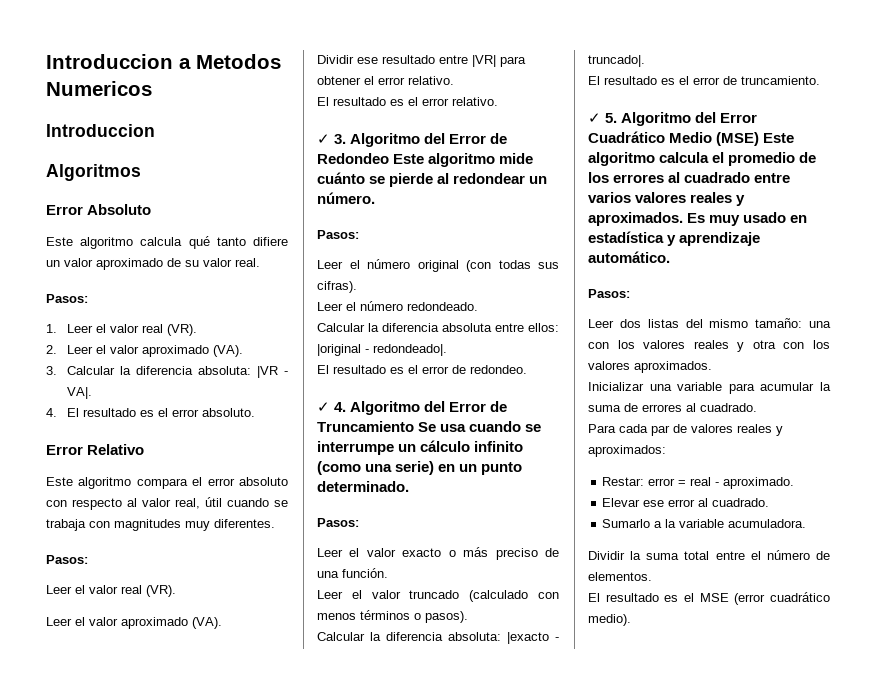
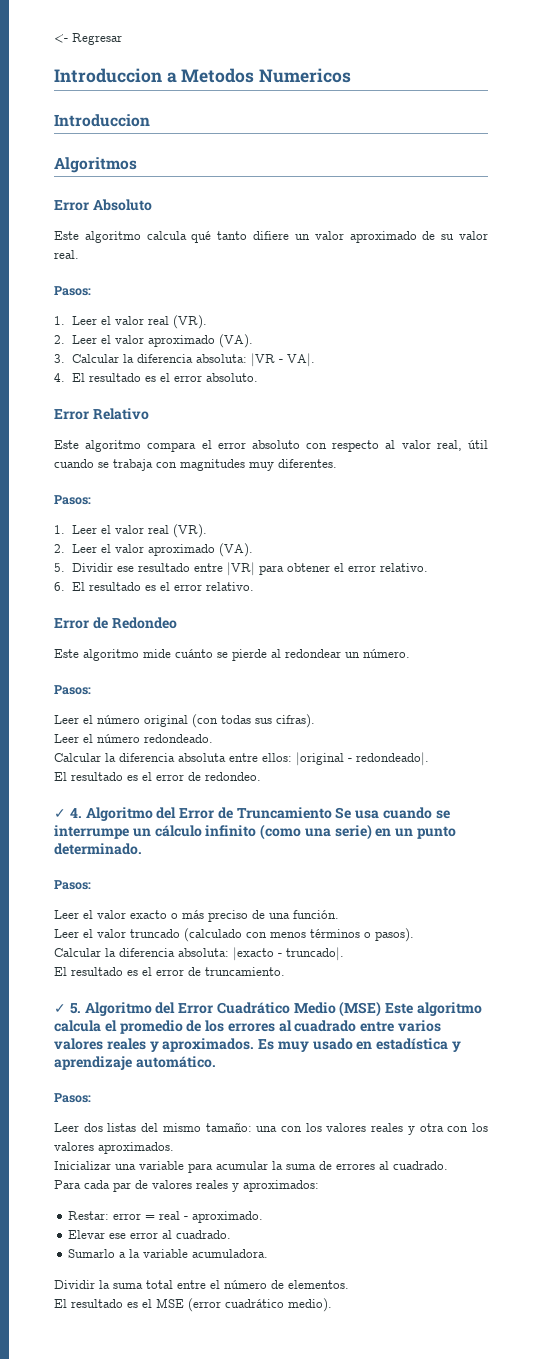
(46, 61) none -> [54,33,122,45] <- Regresar //
[46,585,176,597] [46,617,222,629] Leer el valor real (VR). // Leer el valor aproximado (VA). // -> [54,524,208,538] [54,543,254,557] [54,563,65,572] 1. Leer el valor real (VR). // 2. Leer el valor aproximado (VA). // 5.
(454, 80) none -> [54,582,65,591] 6.
[317,133,446,147] ✓ 3. Algoritmo del -> (255, 586) none
(389, 158) none -> (177, 623) //

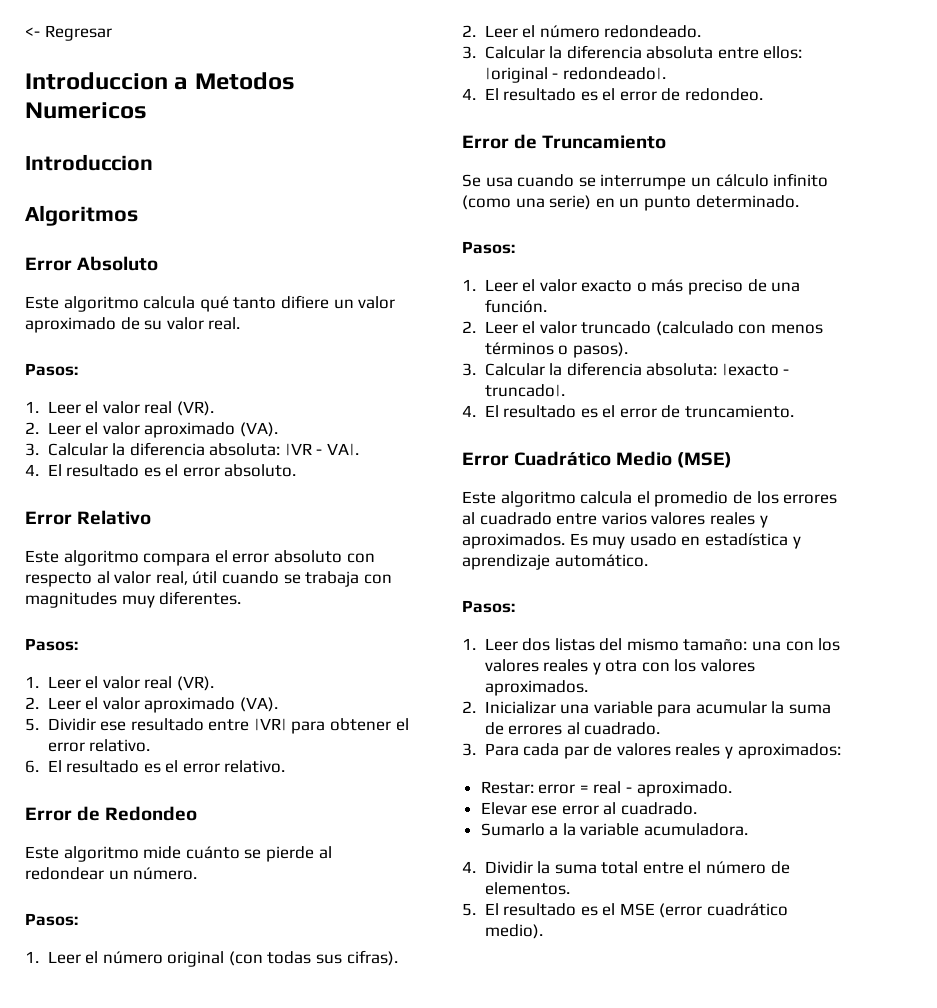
(91, 690) none -> [25,951,39,963] 1.
(315, 721) none -> [462,25,476,37] 2.
(213, 738) none -> [462,46,476,59] 3.
(429, 759) none -> [462,88,476,100] 4.
[54,807,177,821] ✓ 4. Algoritmo del -> (764, 94) none
(332, 813) none -> (667, 142) //
(91, 885) none -> [462,279,476,291] 1.
(339, 914) none -> [462,321,476,333] 2.
(414, 935) none -> [462,363,476,376] 3.
(344, 954) none -> [462,405,476,417] 4.
[54,1002,176,1016] ✓ 5. Algoritmo del -> (795, 411) none
(382, 1009) none -> (733, 460) //
(91, 1098) none -> [462,638,476,650] 1.
(174, 1148) none -> [462,701,476,713] 2.
(448, 1165) none -> [462,743,476,756] 3.
(269, 1253) none -> [462,861,476,873] 4.
(349, 1284) none -> [462,903,476,916] 5.

